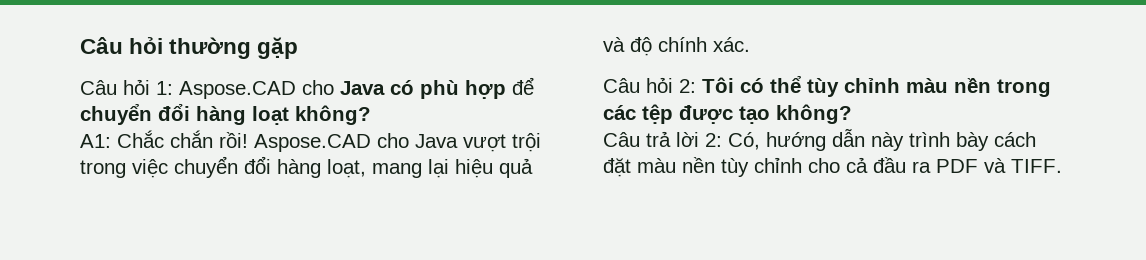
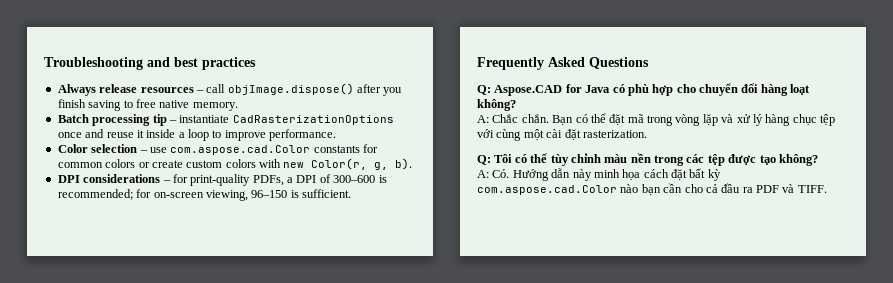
[80,37,299,59] [80,79,334,99] Câu hỏi thường gặp // Câu hỏi 1: Aspose.CAD cho -> [44,57,256,70] [57,83,403,96] [57,99,238,111] [57,114,394,126] [57,129,337,141] [57,144,378,155] [57,158,413,170] [57,174,387,186] [57,189,351,201] [477,57,649,70] [477,84,582,96] Troubleshooting and best practices // Always release resources – call objImage.dispose() after you finish saving to free native memory. // Batch processing tip – instantiate CadRasterizationOptions once and reuse it inside a loop to improve performance. // Color selection – use com.aspose.cad.Color constants for common colors or create custom colors with new Color(r, g, b). // DPI considerations – for print‑quality PDFs, a DPI of 300–600 is recommended; for on‑screen viewing, 96–150 is sufficient. // Frequently Asked Questions // Q: Aspose.CAD for
[512,77,534,95] để -> [676,84,696,93] cho
[80,130,541,152] [80,156,533,178] [603,37,750,56] [603,77,696,93] A1: Chắc chắn rồi! Aspose.CAD cho Java vượt trội trong việc chuyển đổi hàng loạt, mang lại hiệu quả và độ chính xác. // Câu hỏi 2: -> [477,113,835,126] [477,129,647,141] [477,155,491,165] A: Chắc chắn. Bạn có thể đặt mã trong vòng lặp và xử lý hàng chục tệp với cùng một cài đặt rasterization. // Q:
[603,129,1036,151] [603,157,802,177] Câu trả lời 2: Có, hướng dẫn này trình bày cách đặt màu nền tùy chỉnh -> [477,168,721,181] [477,183,683,196] A: Có. Hướng dẫn này minh họa cách đặt bất kỳ com.aspose.cad.Color nào bạn cần

